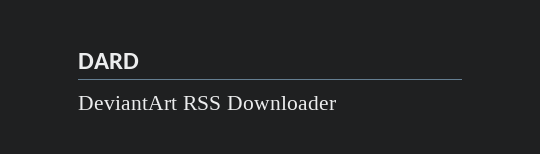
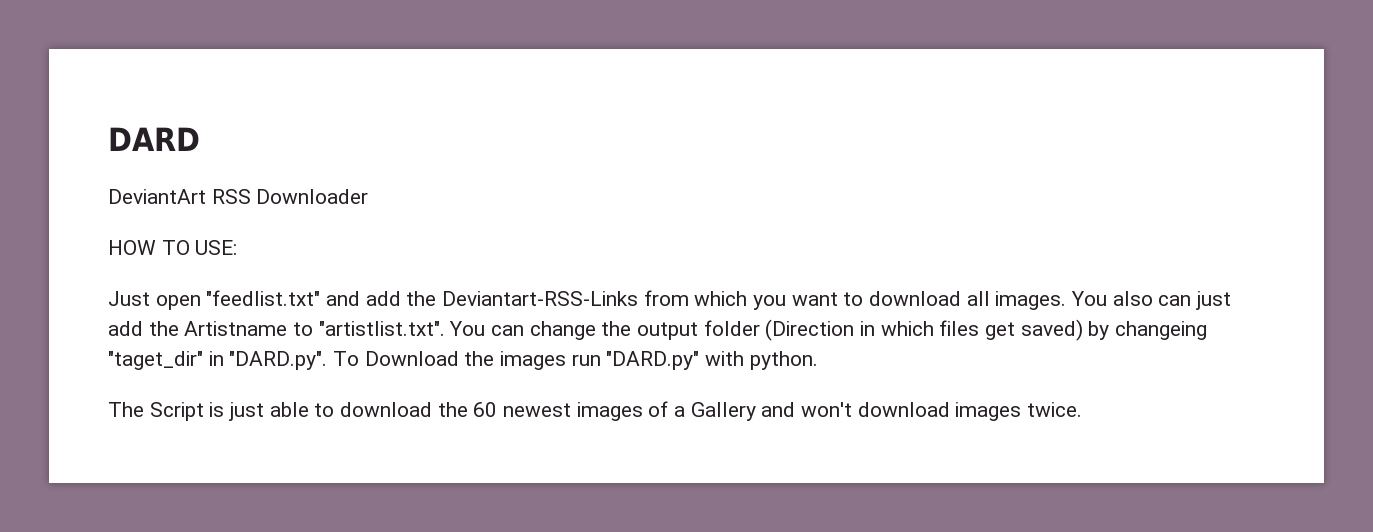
(336, 103) none -> [108,240,238,255] [108,290,1232,310] [108,319,1208,341] [108,351,818,370] [108,401,1083,421] // HOW TO USE: // Just open "feedlist.txt" and add the Deviantart-RSS-Links from which you want to download all images. You also can just add the Artistname to "artistlist.txt". You can change the output folder (Direction in which files get saved) by changeing "taget_dir" in "DARD.py". To Download the images run "DARD.py" with python. // The Script is just able to download the 60 newest images of a Gallery and won't download images twice.

